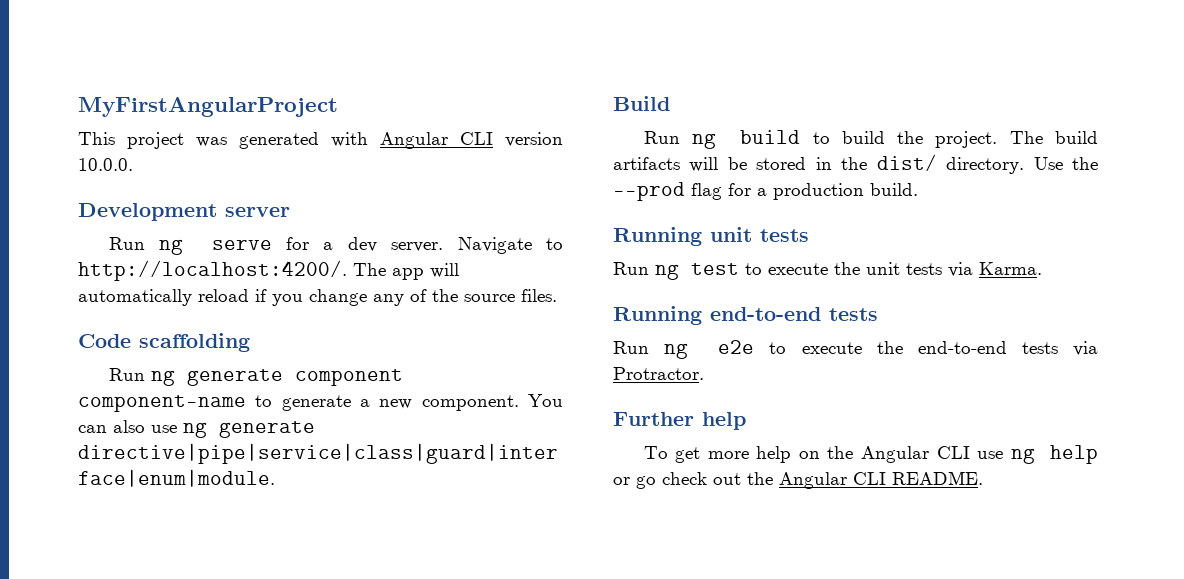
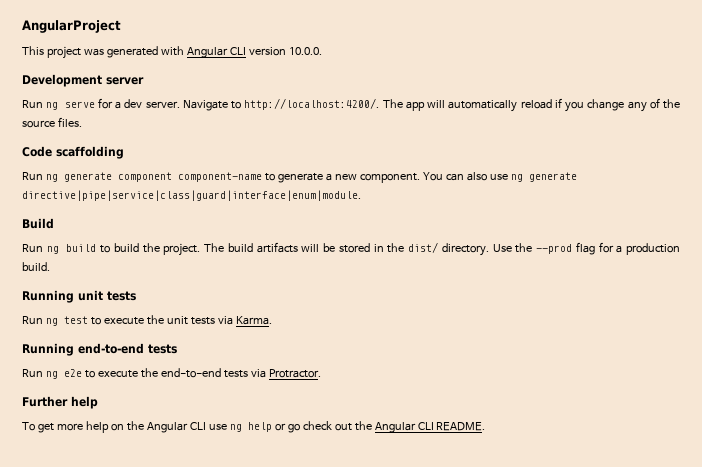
[78,97,338,117] MyFirstAngularProject -> [22,20,121,33] AngularProject

